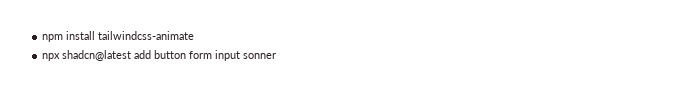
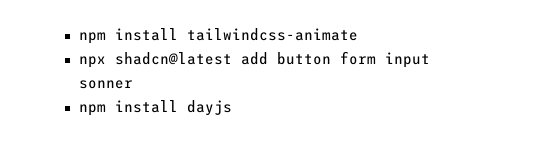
(277, 56) none -> [78,100,232,116] // npm install dayjs

